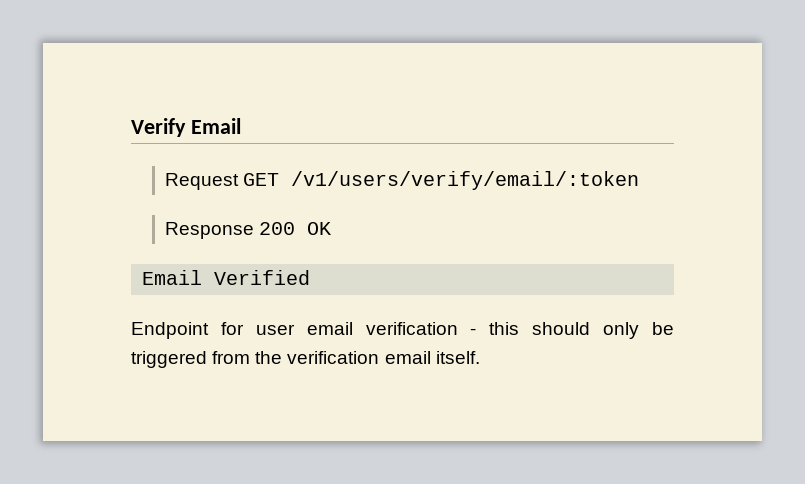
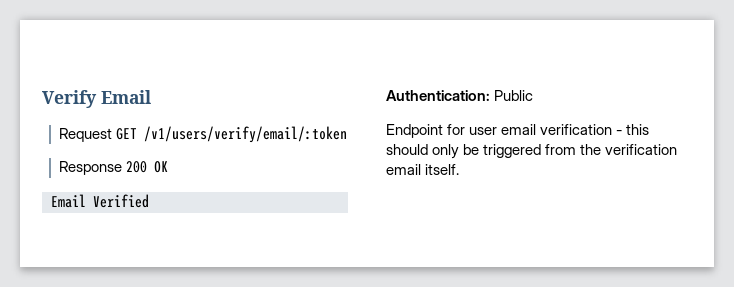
(311, 277) none -> [386,90,534,101] // Authentication: Public

